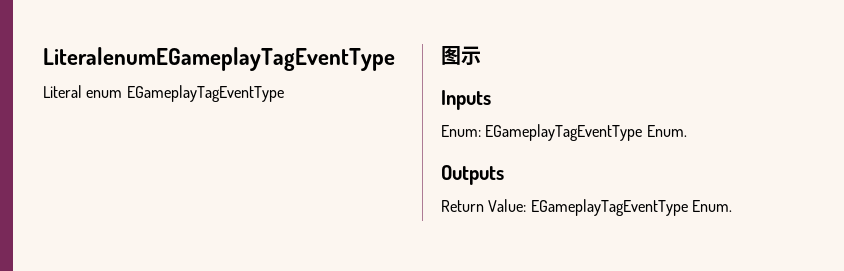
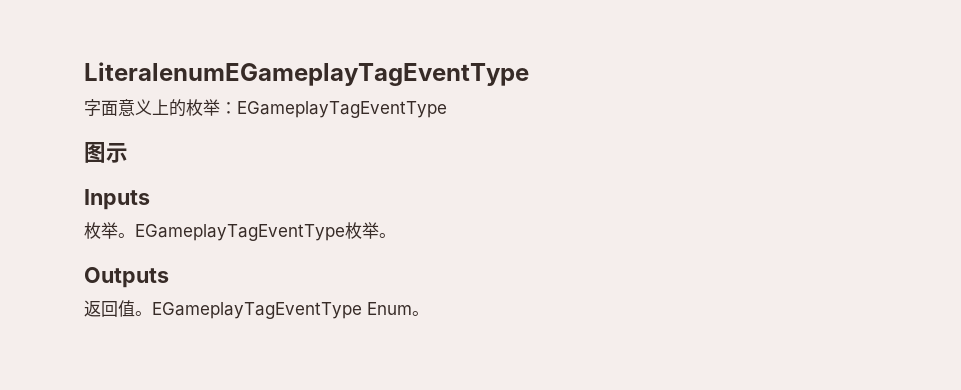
[43,85,123,98] Literal enum -> [84,99,237,117] 字面意义上的枚举：
[441,124,687,141] [441,165,504,185] [441,199,732,216] Enum: EGameplayTagEventType Enum. // Outputs // Return Value: EGameplayTagEventType Enum. -> [84,222,396,241] [84,267,169,288] [84,300,429,319] 枚举。EGameplayTagEventType枚举。 // Outputs // 返回值。EGameplayTagEventType Enum。

